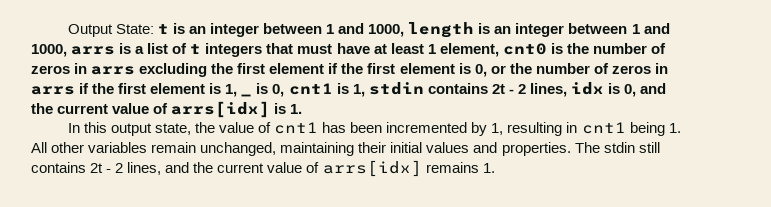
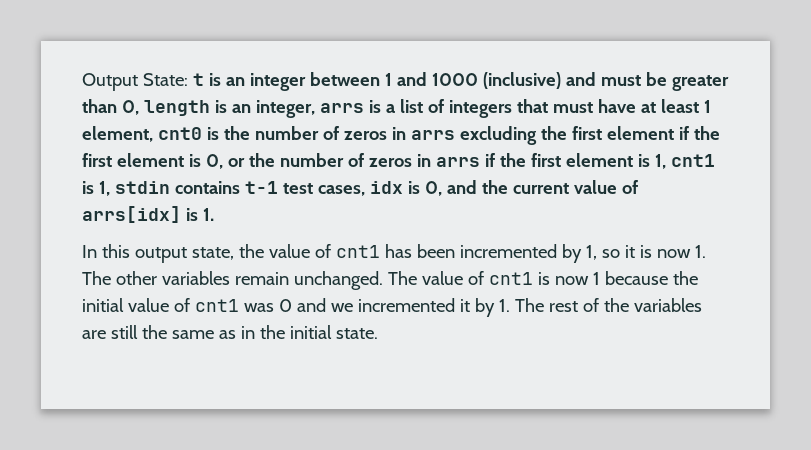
[368,22,670,38] [31,44,67,57] 1000, length is an integer between 1 and 1000, -> [431,72,729,91] [82,99,315,118] 1000 (inclusive) and must be greater than 0, length is an integer,
[190,44,202,54] t -> (444, 106) none
[241,94,253,97] [256,83,285,97] _ is 0, -> (666, 161) none
[491,83,567,97] 2t - 2 lines, -> [244,181,365,196] t-1 test cases,
[507,122,681,136] [31,142,660,156] [31,160,495,177] resulting in cnt1 being 1. All other variables remain unchanged, maintaining their initial values and properties. The stdin still contains 2t - 2 lines, and the current value of arrs[idx] remains 1. -> [601,245,706,258] [82,271,698,290] [82,298,702,317] [82,325,378,339] so it is now 1. The other variables remain unchanged. The value of cnt1 is now 1 because the initial value of cnt1 was 0 and we incremented it by 1. The rest of the variables are still the same as in the initial state.

